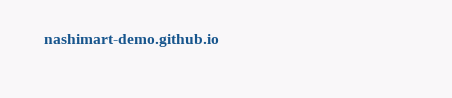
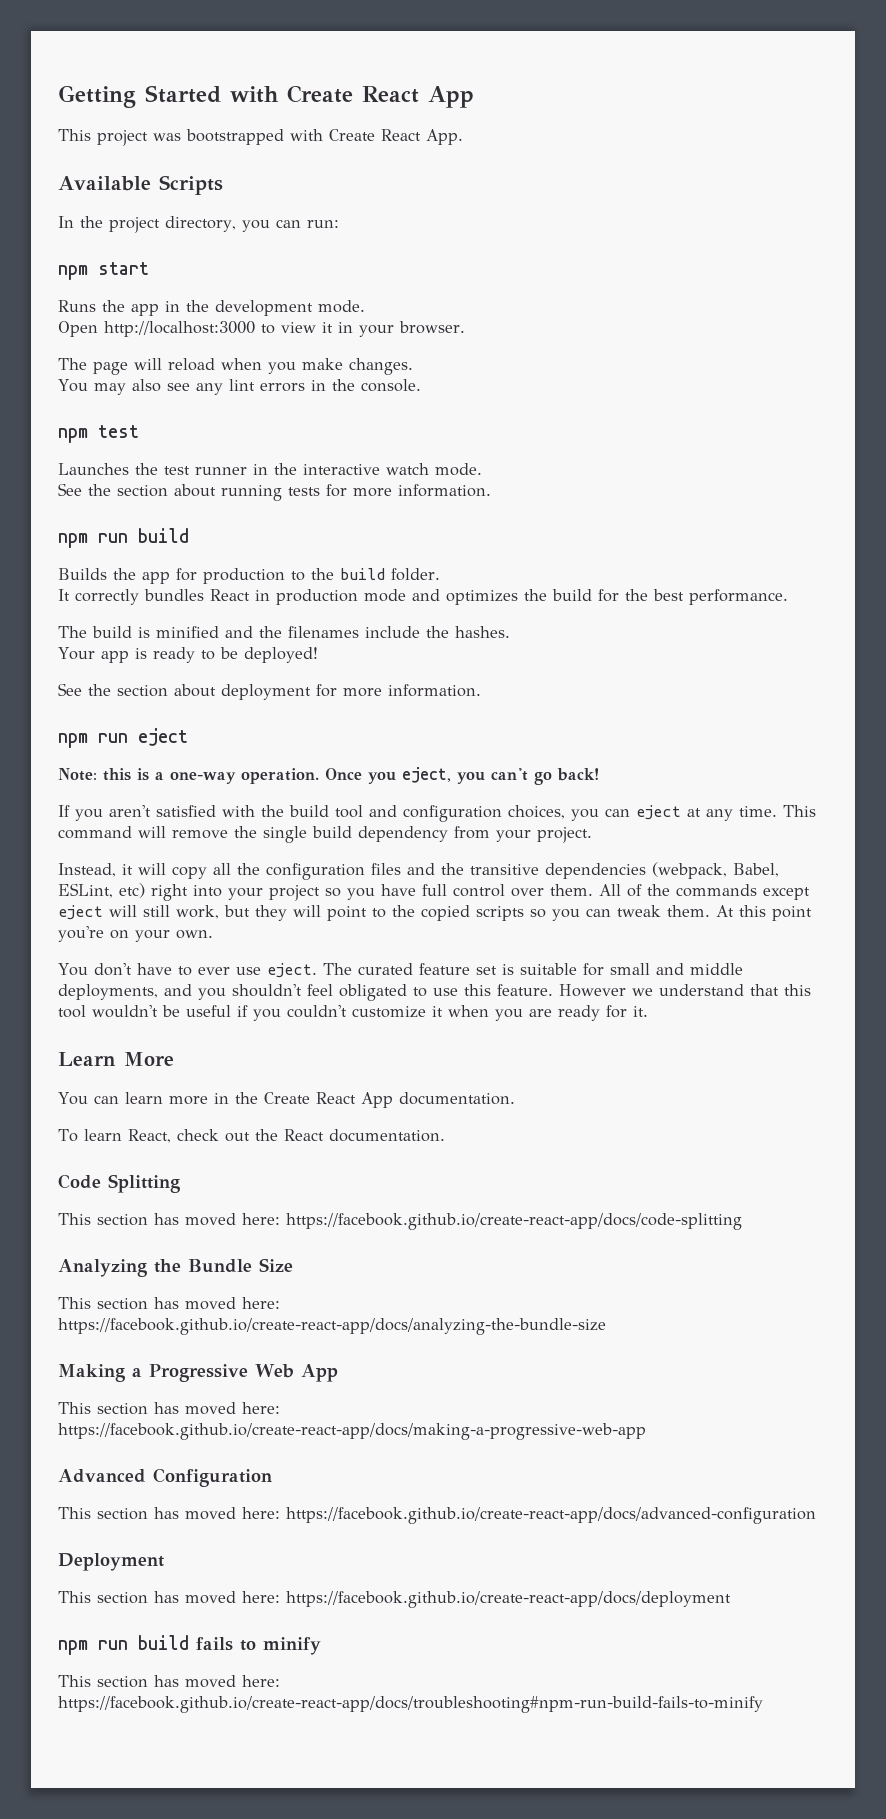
[44,34,219,47] nashimart-demo.github.io -> [58,85,474,108] [58,129,463,146] [58,175,223,195] [58,216,339,233] [58,262,149,280] [58,300,365,316] [58,321,465,337] [58,358,413,375] [58,379,421,395] [58,425,139,443] [58,463,482,476] [58,483,491,501] [58,528,189,548] [58,568,440,584] [58,589,788,605] [58,626,510,638] [58,647,318,663] [58,683,481,700] [58,728,188,748] [58,767,599,785] [58,805,816,822] [58,826,592,843] [58,862,779,880] [58,883,810,901] [58,905,812,921] [58,926,213,942] [58,963,743,978] [58,984,811,1001] [58,1005,648,1021] [58,1052,174,1066] [58,1092,515,1108] [58,1129,445,1143] [58,1174,180,1193] [58,1213,742,1230] [58,1258,293,1277] [58,1297,280,1310] [58,1318,606,1335] [58,1364,338,1382] [58,1402,280,1415] [58,1423,646,1440] [58,1468,272,1487] [58,1507,816,1524] [58,1553,164,1571] [58,1591,731,1608] [58,1635,321,1655] [58,1675,280,1688] [58,1696,763,1713] Getting Started with Create React App // This project was bootstrapped with Create React App. // Available Scripts // In the project directory, you can run: // npm start // Runs the app in the development mode. // Open http://localhost:3000 to view it in your browser. // The page will reload when you make changes. // You may also see any lint errors in the console. // npm test // Launches the test runner in the interactive watch mode. // See the section about running tests for more information. // npm run build // Builds the app for production to the build folder. // It correctly bundles React in production mode and optimizes the build for the best performance. // The build is minified and the filenames include the hashes. // Your app is ready to be deployed! // See the section about deployment for more information. // npm run eject // Note: this is a one-way operation. Once you eject, you can't go back! // If you aren't satisfied with the build tool and configuration choices, you can eject at any time. This command will remove the single build dependency from your project. // Instead, it will copy all the configuration files and the transitive dependencies (webpack, Babel, ESLint, etc) right into your project so you have full control over them. All of the commands except eject will still work, but they will point to the copied scripts so you can tweak them. At this point you're on your own. // You don't have to ever use eject. The curated feature set is suitable for small and middle deployments, and you shouldn't feel obligated to use this feature. However we understand that this tool wouldn't be useful if you couldn't customize it when you are ready for it. // Learn More // You can learn more in the Create React App documentation. // To learn React, check out the React documentation. // Code Splitting // This section has moved here: https://facebook.github.io/create-react-app/docs/code-splitting // Analyzing the Bundle Size // This section has moved here: https://facebook.github.io/create-react-app/docs/analyzing-the-bundle-size // Making a Progressive Web App // This section has moved here: https://facebook.github.io/create-react-app/docs/making-a-progressive-web-app // Advanced Configuration // This section has moved here: https://facebook.github.io/create-react-app/docs/advanced-configuration // Deployment // This section has moved here: https://facebook.github.io/create-react-app/docs/deployment // npm run build fails to minify // This section has moved here: https://facebook.github.io/create-react-app/docs/troubleshooting#npm-run-build-fails-to-minify

